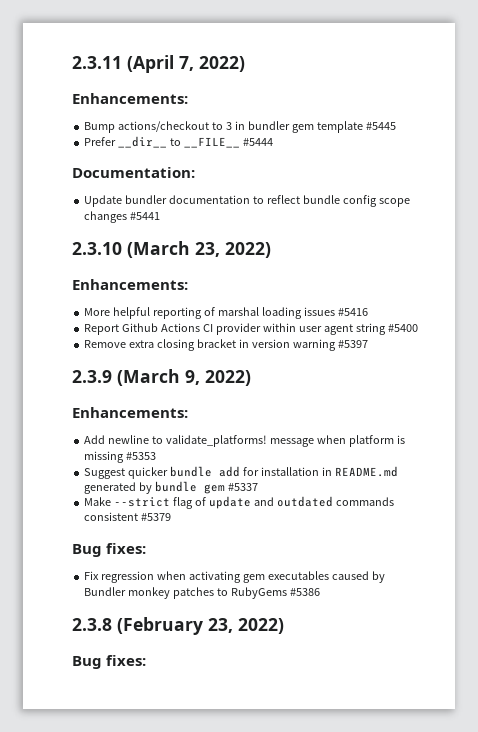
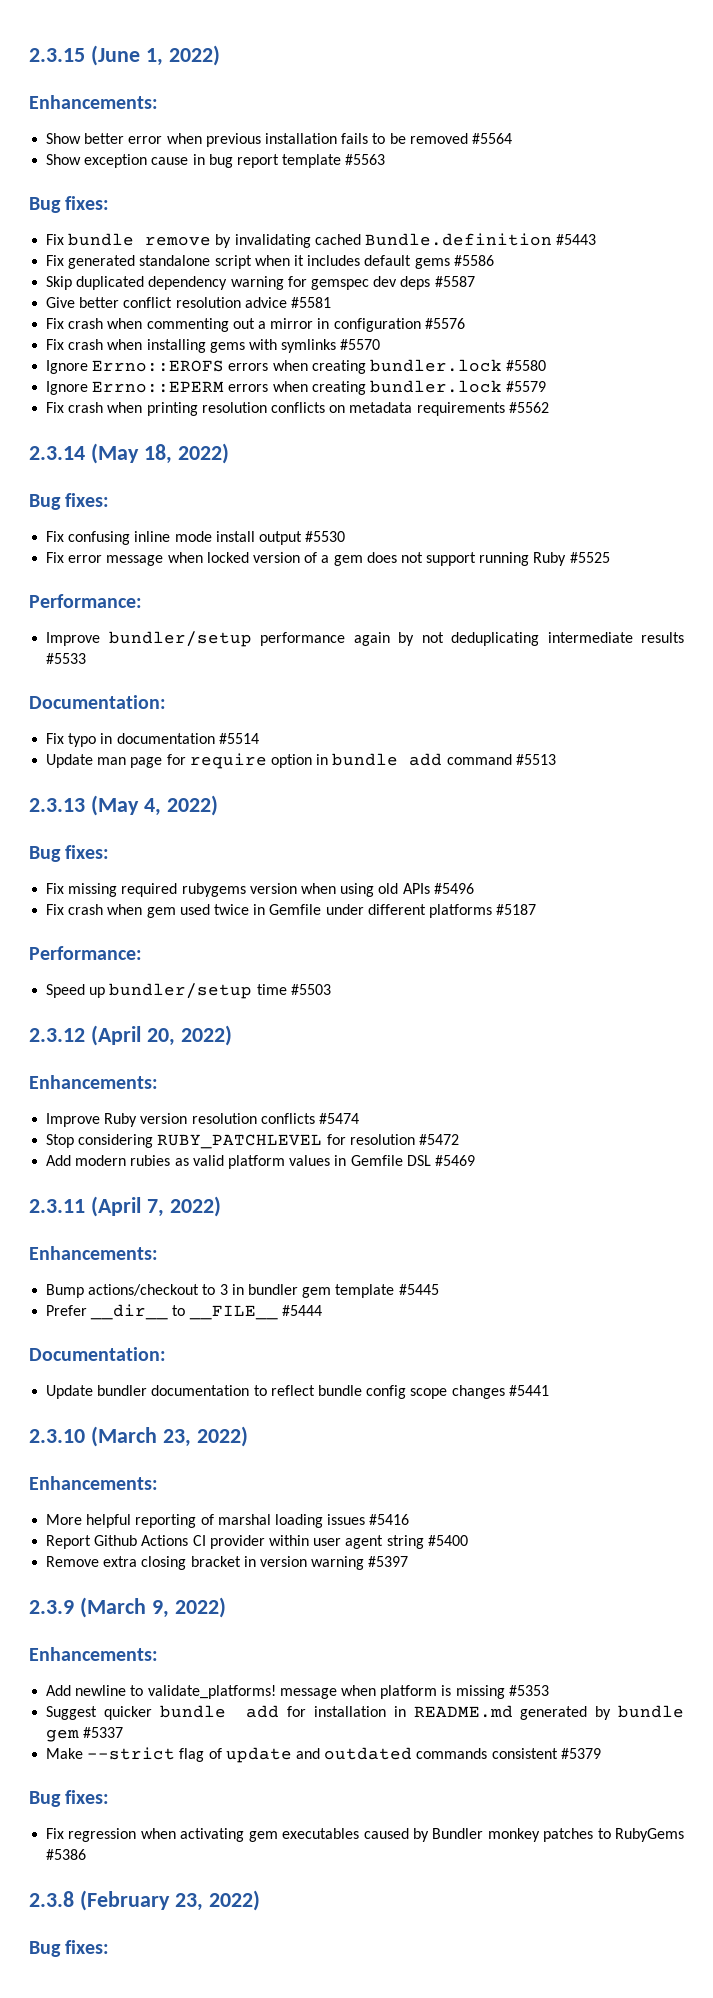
(72, 62) none -> [29,45,220,66] [29,95,158,109] [46,133,512,147] [46,154,386,168] [29,196,110,213] [46,233,597,248] [46,255,494,269] [46,276,475,290] [46,297,331,308] [46,318,465,332] [46,339,381,353] [46,359,547,374] [46,380,547,395] [46,402,549,416] [29,443,229,464] [29,493,110,510] [46,531,346,545] [46,552,610,566] [29,594,142,608] [46,631,684,647] [46,653,87,664] [29,695,166,709] [46,733,259,747] [46,753,556,769] [29,795,218,816] [29,845,110,862] [46,883,474,897] [46,904,537,918] [29,946,142,960] [46,983,331,999] [29,1025,232,1046] [29,1075,158,1089] [46,1113,359,1127] [46,1134,459,1149] [46,1155,475,1169] 2.3.15 (June 1, 2022) // Enhancements: // Show better error when previous installation fails to be removed #5564 // Show exception cause in bug report template #5563 // Bug fixes: // Fix bundle remove by invalidating cached Bundle.definition #5443 // Fix generated standalone script when it includes default gems #5586 // Skip duplicated dependency warning for gemspec dev deps #5587 // Give better conflict resolution advice #5581 // Fix crash when commenting out a mirror in configuration #5576 // Fix crash when installing gems with symlinks #5570 // Ignore Errno::EROFS errors when creating bundler.lock #5580 // Ignore Errno::EPERM errors when creating bundler.lock #5579 // Fix crash when printing resolution conflicts on metadata requirements #5562 // 2.3.14 (May 18, 2022) // Bug fixes: // Fix confusing inline mode install output #5530 // Fix error message when locked version of a gem does not support running Ruby #5525 // Performance: // Improve bundler/setup performance again by not deduplicating intermediate results #5533 // Documentation: // Fix typo in documentation #5514 // Update man page for require option in bundle add command #5513 // 2.3.13 (May 4, 2022) // Bug fixes: // Fix missing required rubygems version when using old APIs #5496 // Fix crash when gem used twice in Gemfile under different platforms #5187 // Performance: // Speed up bundler/setup time #5503 // 2.3.12 (April 20, 2022) // Enhancements: // Improve Ruby version resolution conflicts #5474 // Stop considering RUBY_PATCHLEVEL for resolution #5472 // Add modern rubies as valid platform values in Gemfile DSL #5469 //

